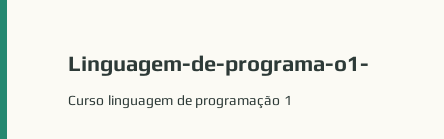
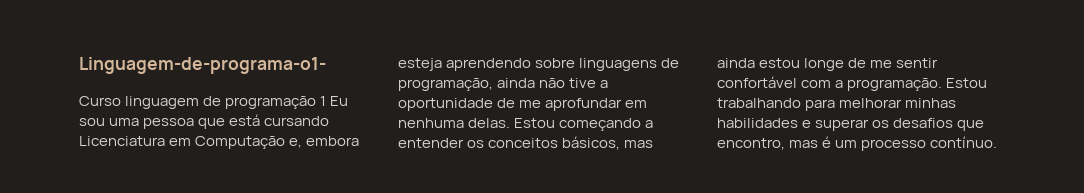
(293, 100) none -> [330,96,349,106] [79,114,330,129] [79,136,360,149] [398,58,680,71] [398,78,609,91] [398,98,648,111] [398,118,654,131] [398,136,654,150] [717,58,939,71] [717,76,988,91] [717,98,957,111] [717,118,985,131] [717,136,998,151] Eu sou uma pessoa que está cursando Licenciatura em Computação e, embora esteja aprendendo sobre linguagens de programação, ainda não tive a oportunidade de me aprofundar em nenhuma delas. Estou começando a entender os conceitos básicos, mas ainda estou longe de me sentir confortável com a programação. Estou trabalhando para melhorar minhas habilidades e superar os desafios que encontro, mas é um processo contínuo.

